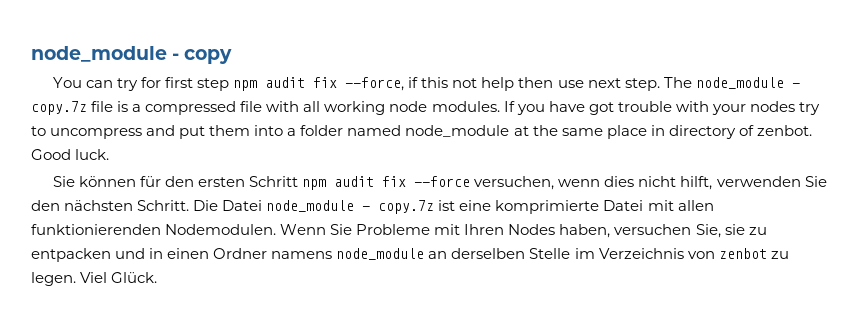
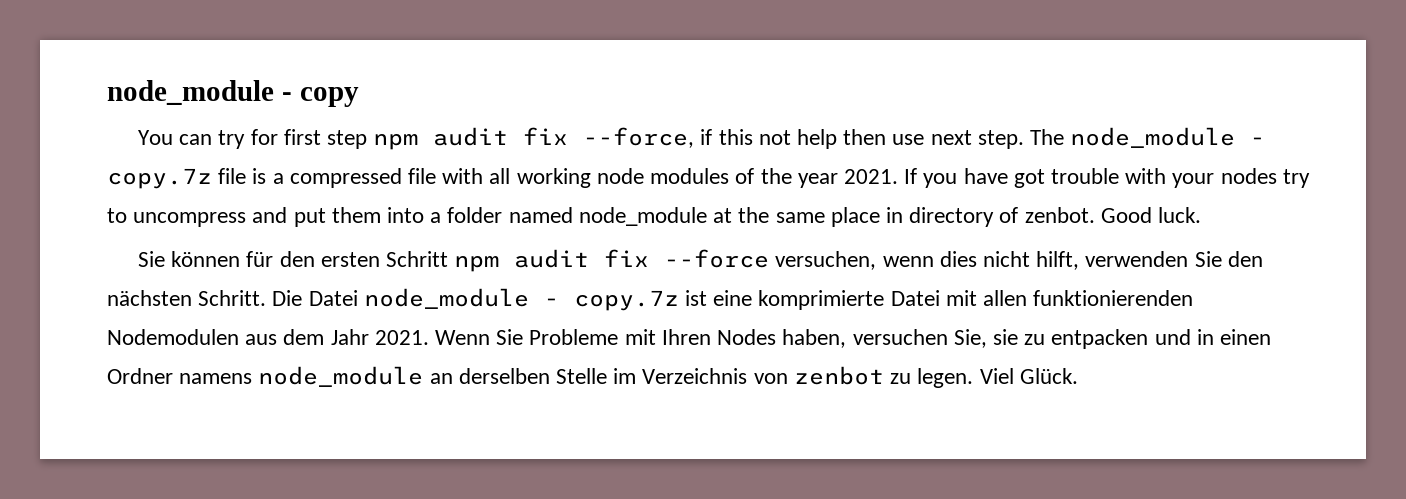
[431,101,500,112] modules. -> [650,168,898,188] modules of the year 2021.
[165,224,277,235] Nodemodulen. -> [107,329,429,345] Nodemodulen aus dem Jahr 2021.

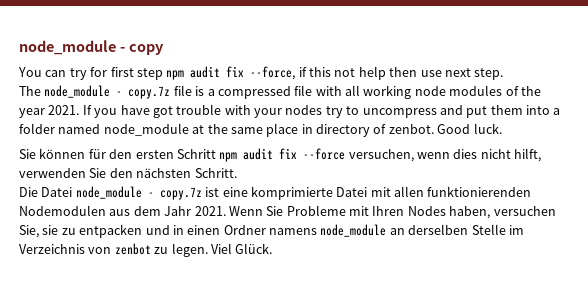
(1024, 139) none -> (504, 74) //
(267, 298) none -> (237, 173) //

